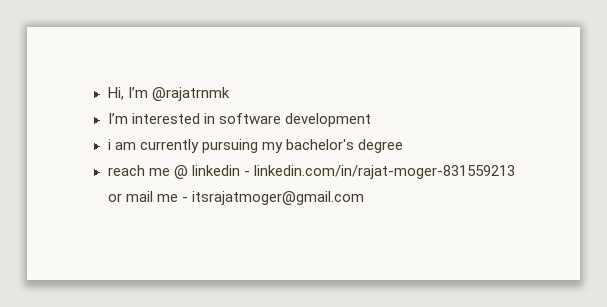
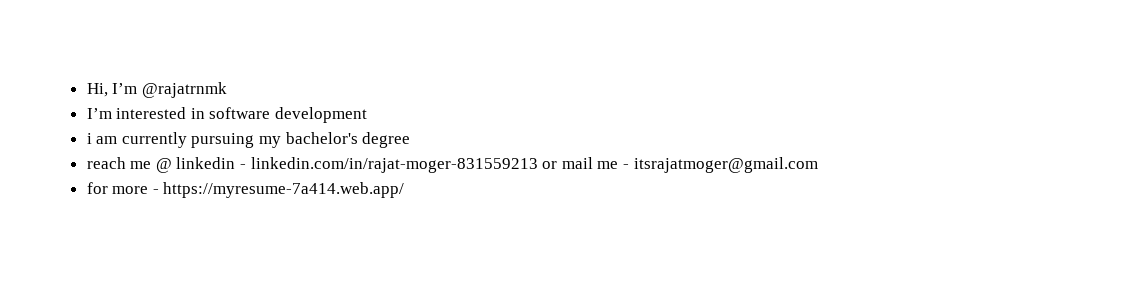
(364, 198) none -> [86,182,405,198] // for more - https://myresume-7a414.web.app/

